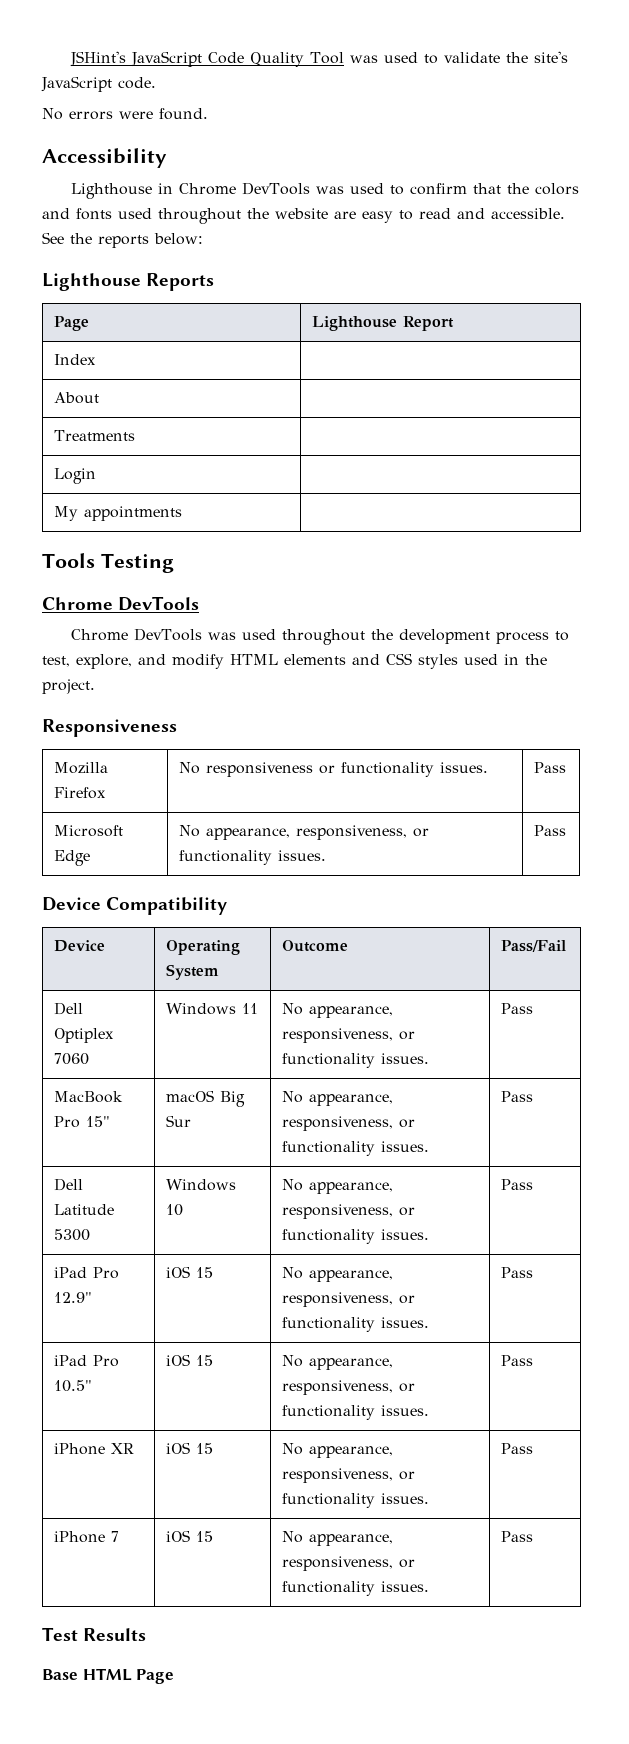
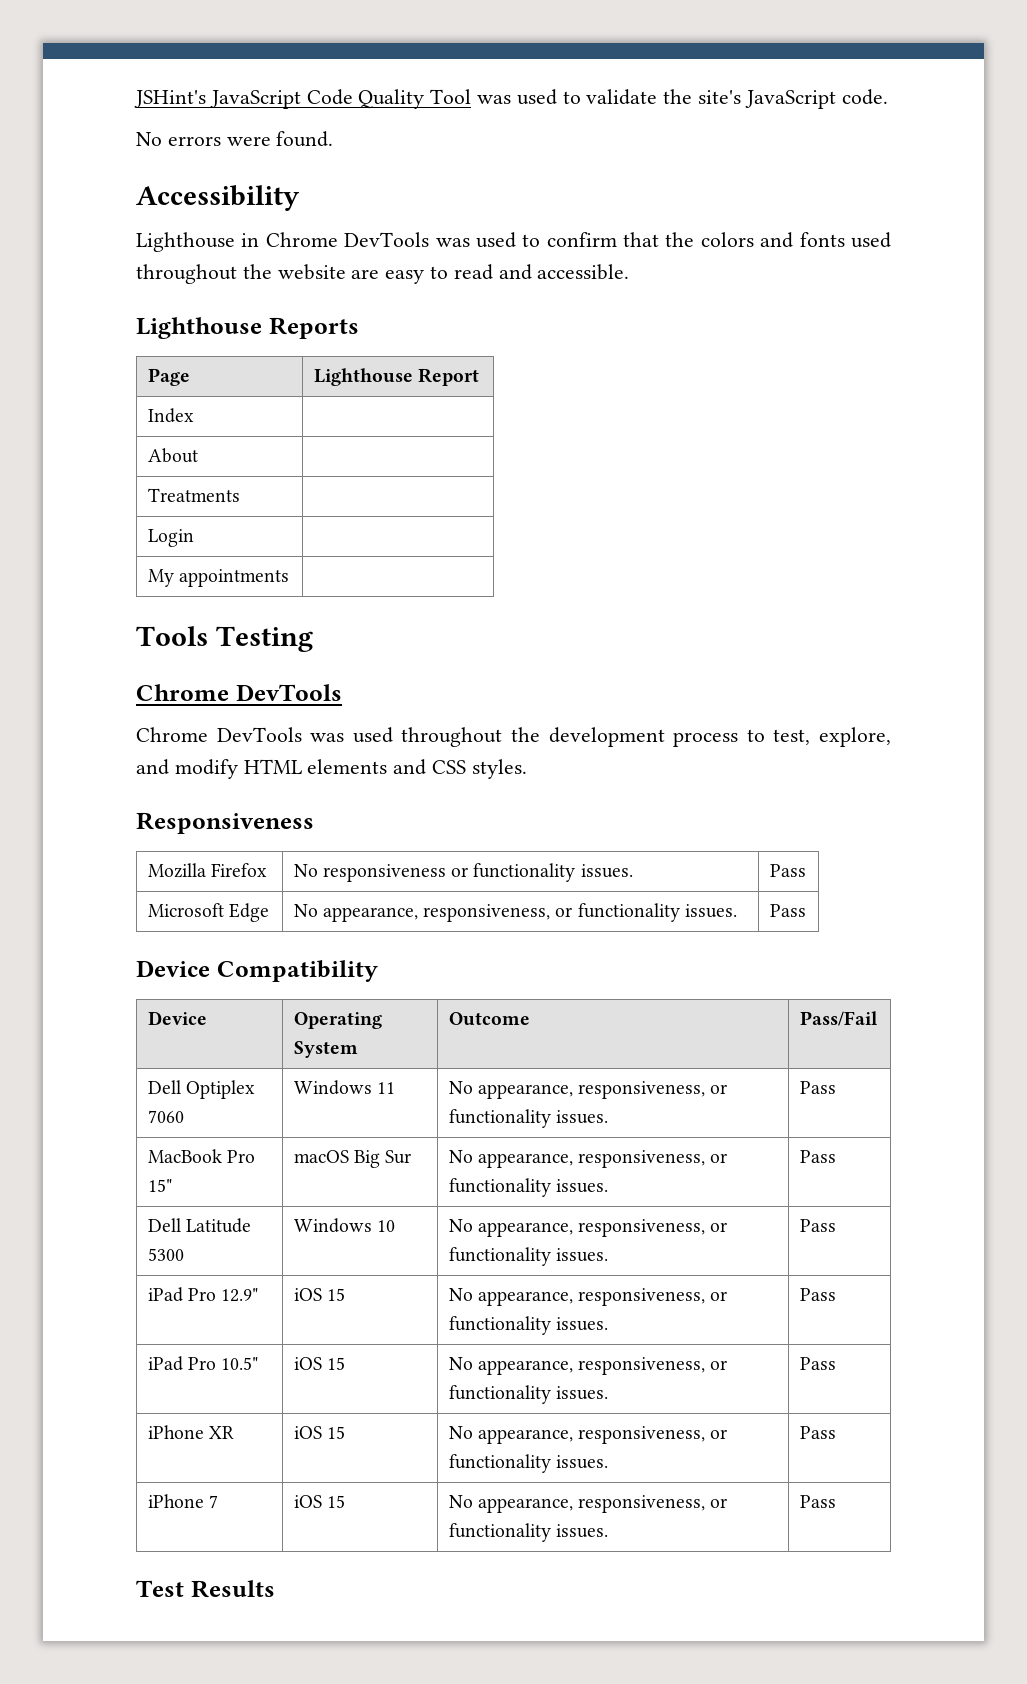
[42,232,203,248] See the reports below: -> (630, 272) none
[418,654,547,669] [42,679,95,694] styles used in the project. -> [471,759,527,779] styles.
[42,1668,175,1684] // Base HTML Page -> (275, 1589) none

